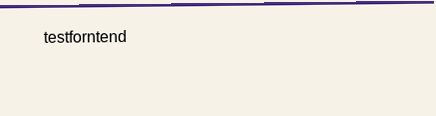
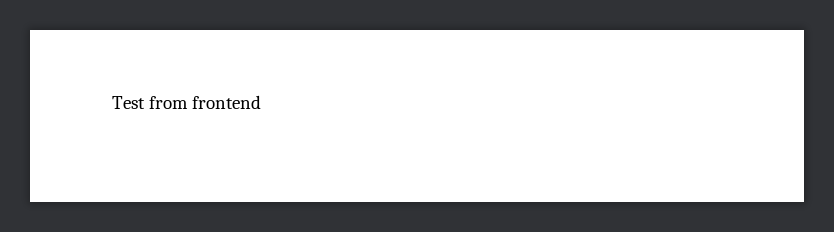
[43,29,127,43] testforntend -> [112,95,262,109] Test from frontend

